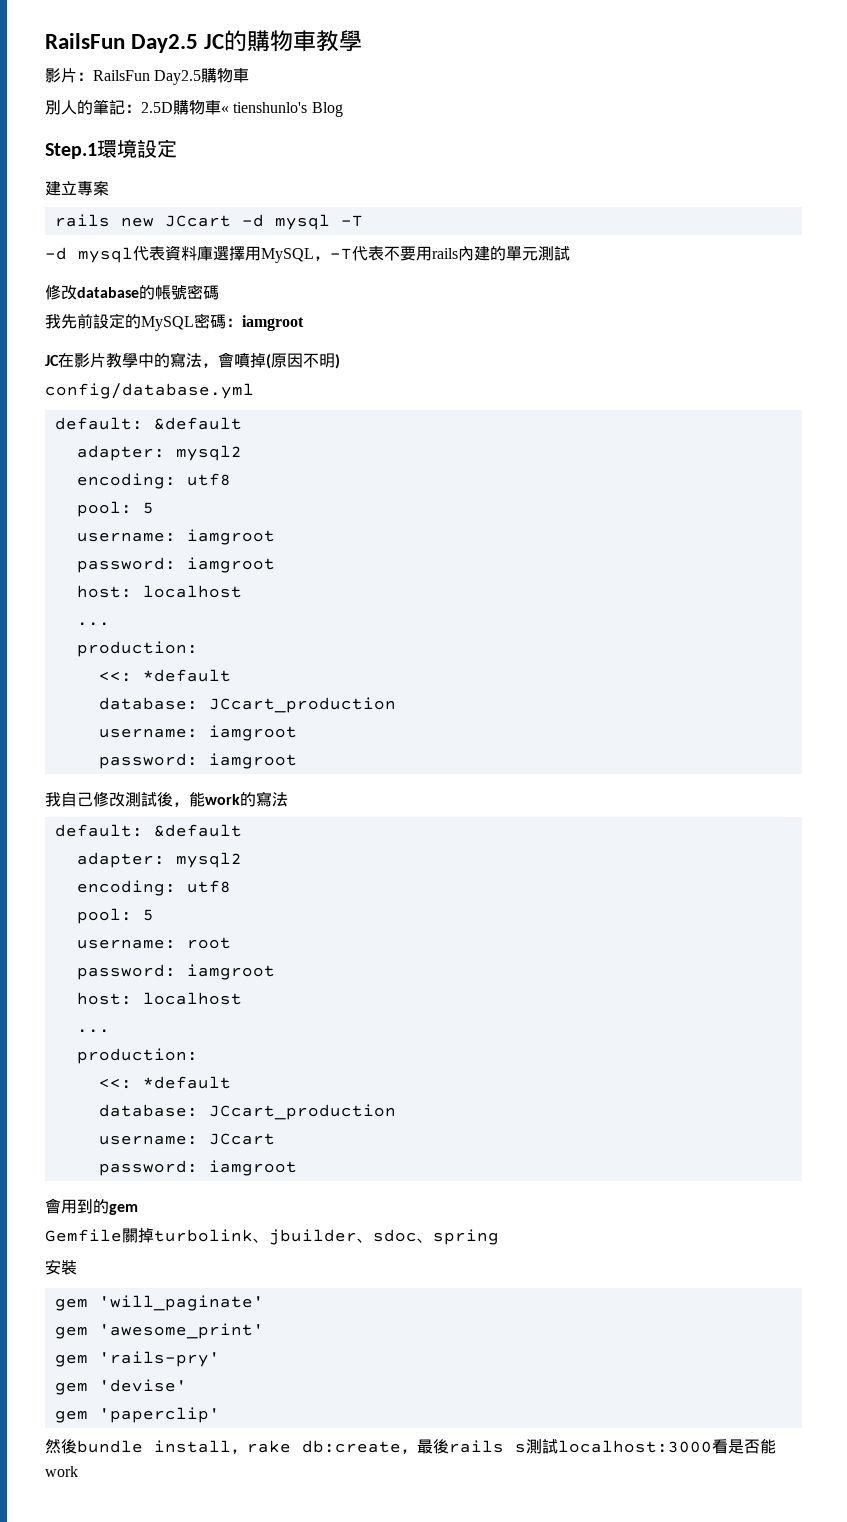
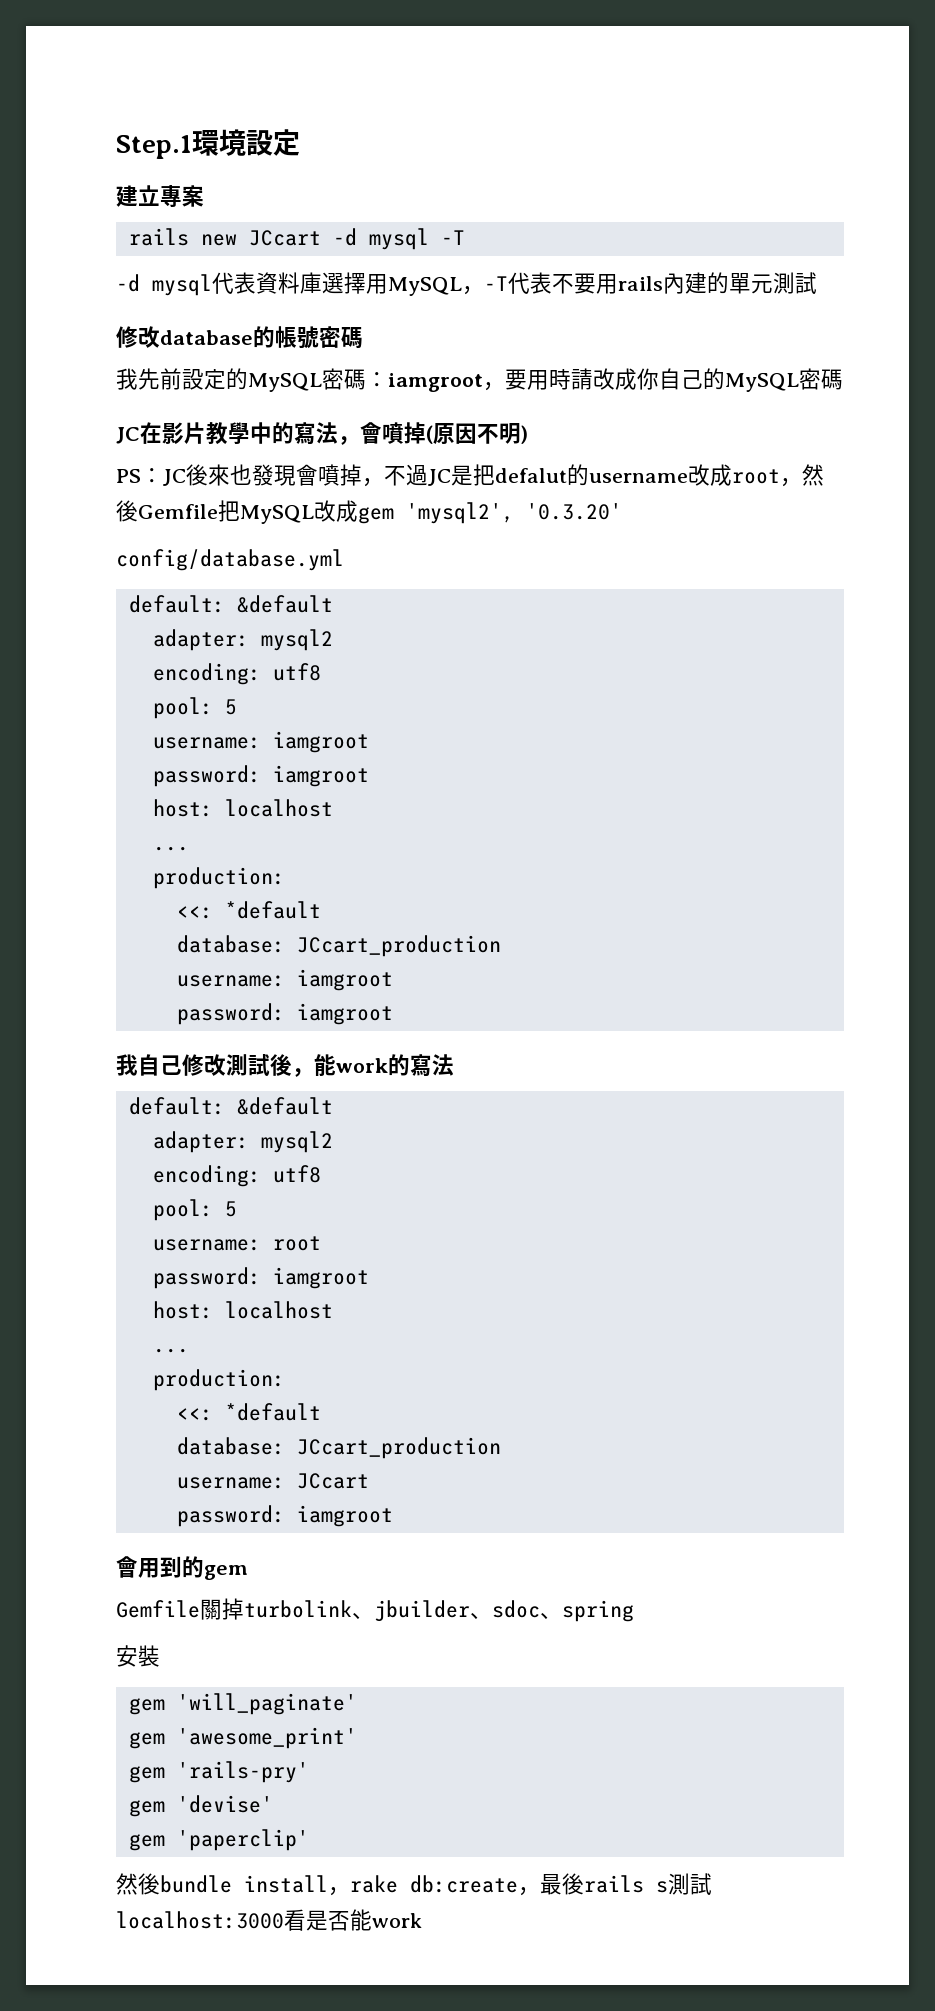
[45,30,363,53] [45,68,250,85] [45,99,343,117] RailsFun Day2.5 JC的購物車教學 // 影片：RailsFun Day2.5購物車 // 別人的筆記：2.5D購物車« tienshunlo's Blog // -> (116, 147) none
(304, 323) none -> [483,368,843,392] ，要用時請改成你自己的MySQL密碼
(340, 361) none -> [116,464,824,487] [116,500,622,524] // PS：JC後來也發現會噴掉，不過JC是把defalut的username改成root，然後Gemfile把MySQL改成gem 'mysql2', '0.3.20'

